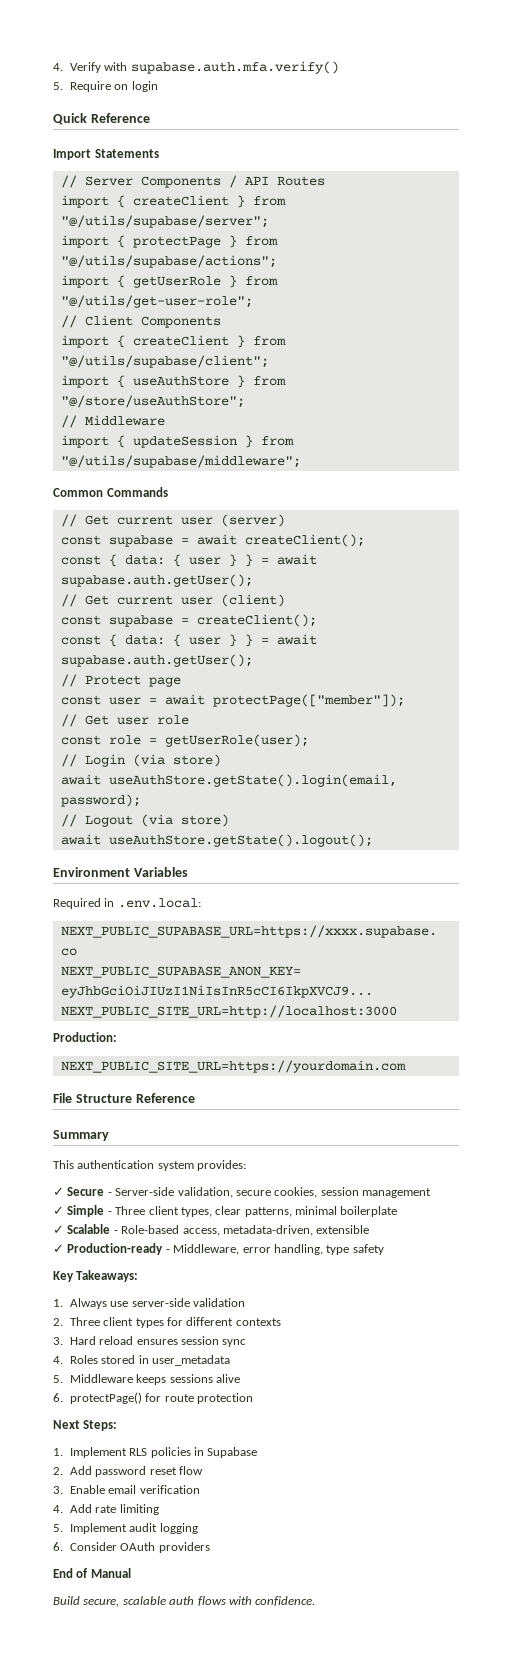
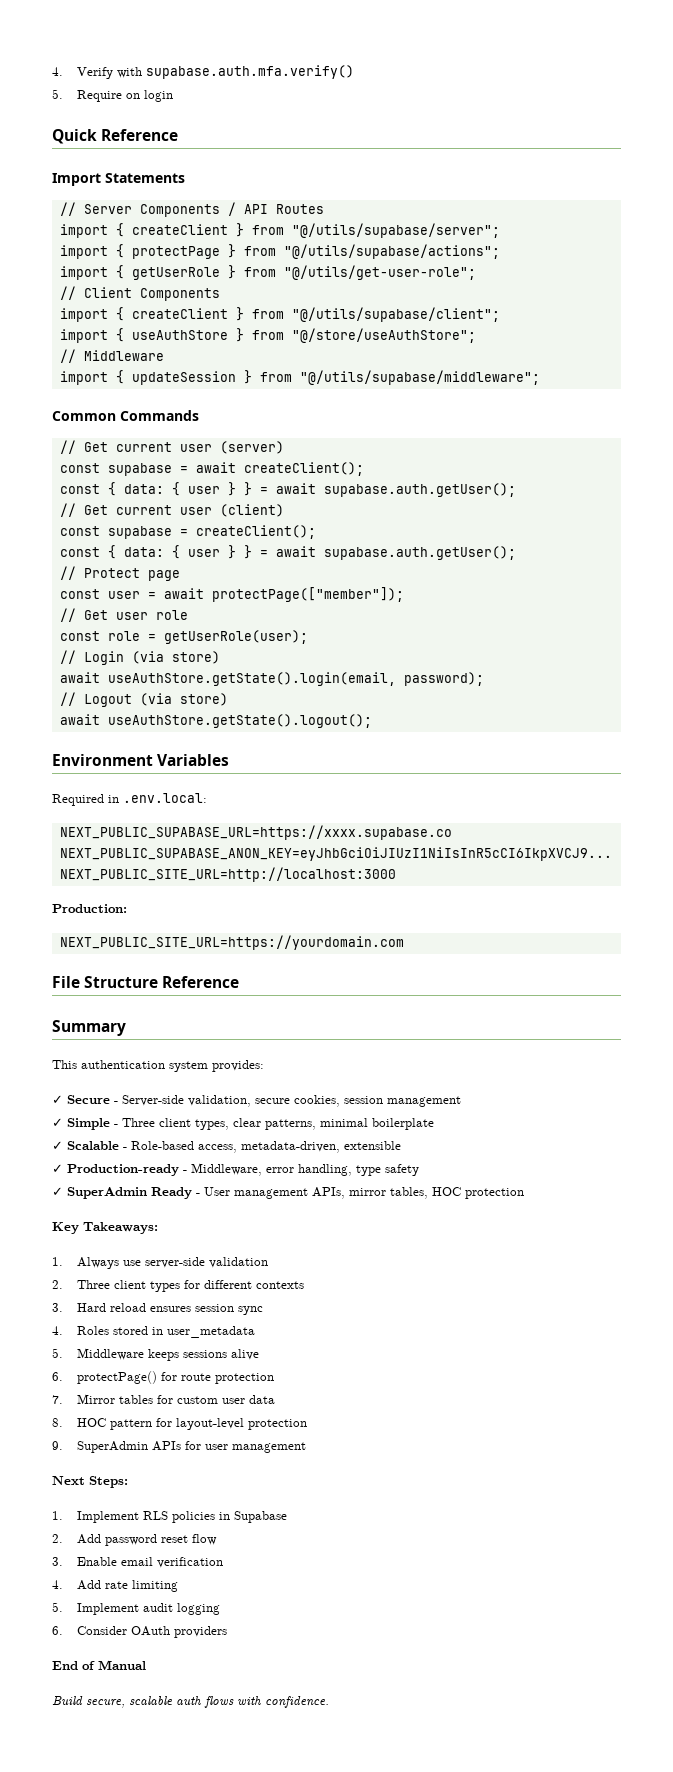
(384, 1249) none -> [52,1187,524,1199] // ✓ SuperAdmin Ready - User management APIs, mirror tables, HOC protection
(253, 1398) none -> [52,1394,276,1404] [52,1418,308,1430] [52,1441,307,1453] // 7. Mirror tables for custom user data // 8. HOC pattern for layout-level protection // 9. SuperAdmin APIs for user management

